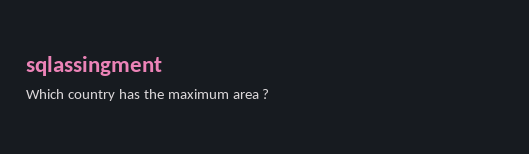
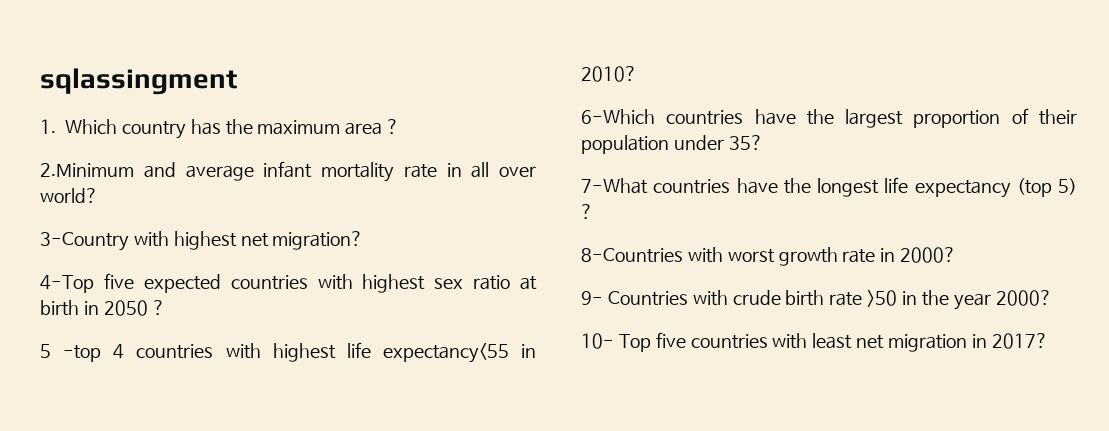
(162, 66) none -> [40,119,56,134] 1.
(270, 94) none -> [40,161,536,182] [40,188,98,203] [40,231,364,251] [40,273,537,293] [40,300,165,316] [40,342,536,363] [581,66,637,82] [581,108,1077,128] [581,135,763,154] [581,177,1077,198] [581,204,593,219] [581,247,957,266] [581,290,1052,310] [581,332,1048,352] // 2.Minimum and average infant mortality rate in all over world? // 3-Country with highest net migration? // 4-Top five expected countries with highest sex ratio at birth in 2050 ? // 5 -top 4 countries with highest life expectancy<55 in 2010? // 6-Which countries have the largest proportion of their population under 35? // 7-What countries have the longest life expectancy (top 5) ? // 8-Countries with worst growth rate in 2000? // 9- Countries with crude birth rate >50 in the year 2000? // 10- Top five countries with least net migration in 2017?

